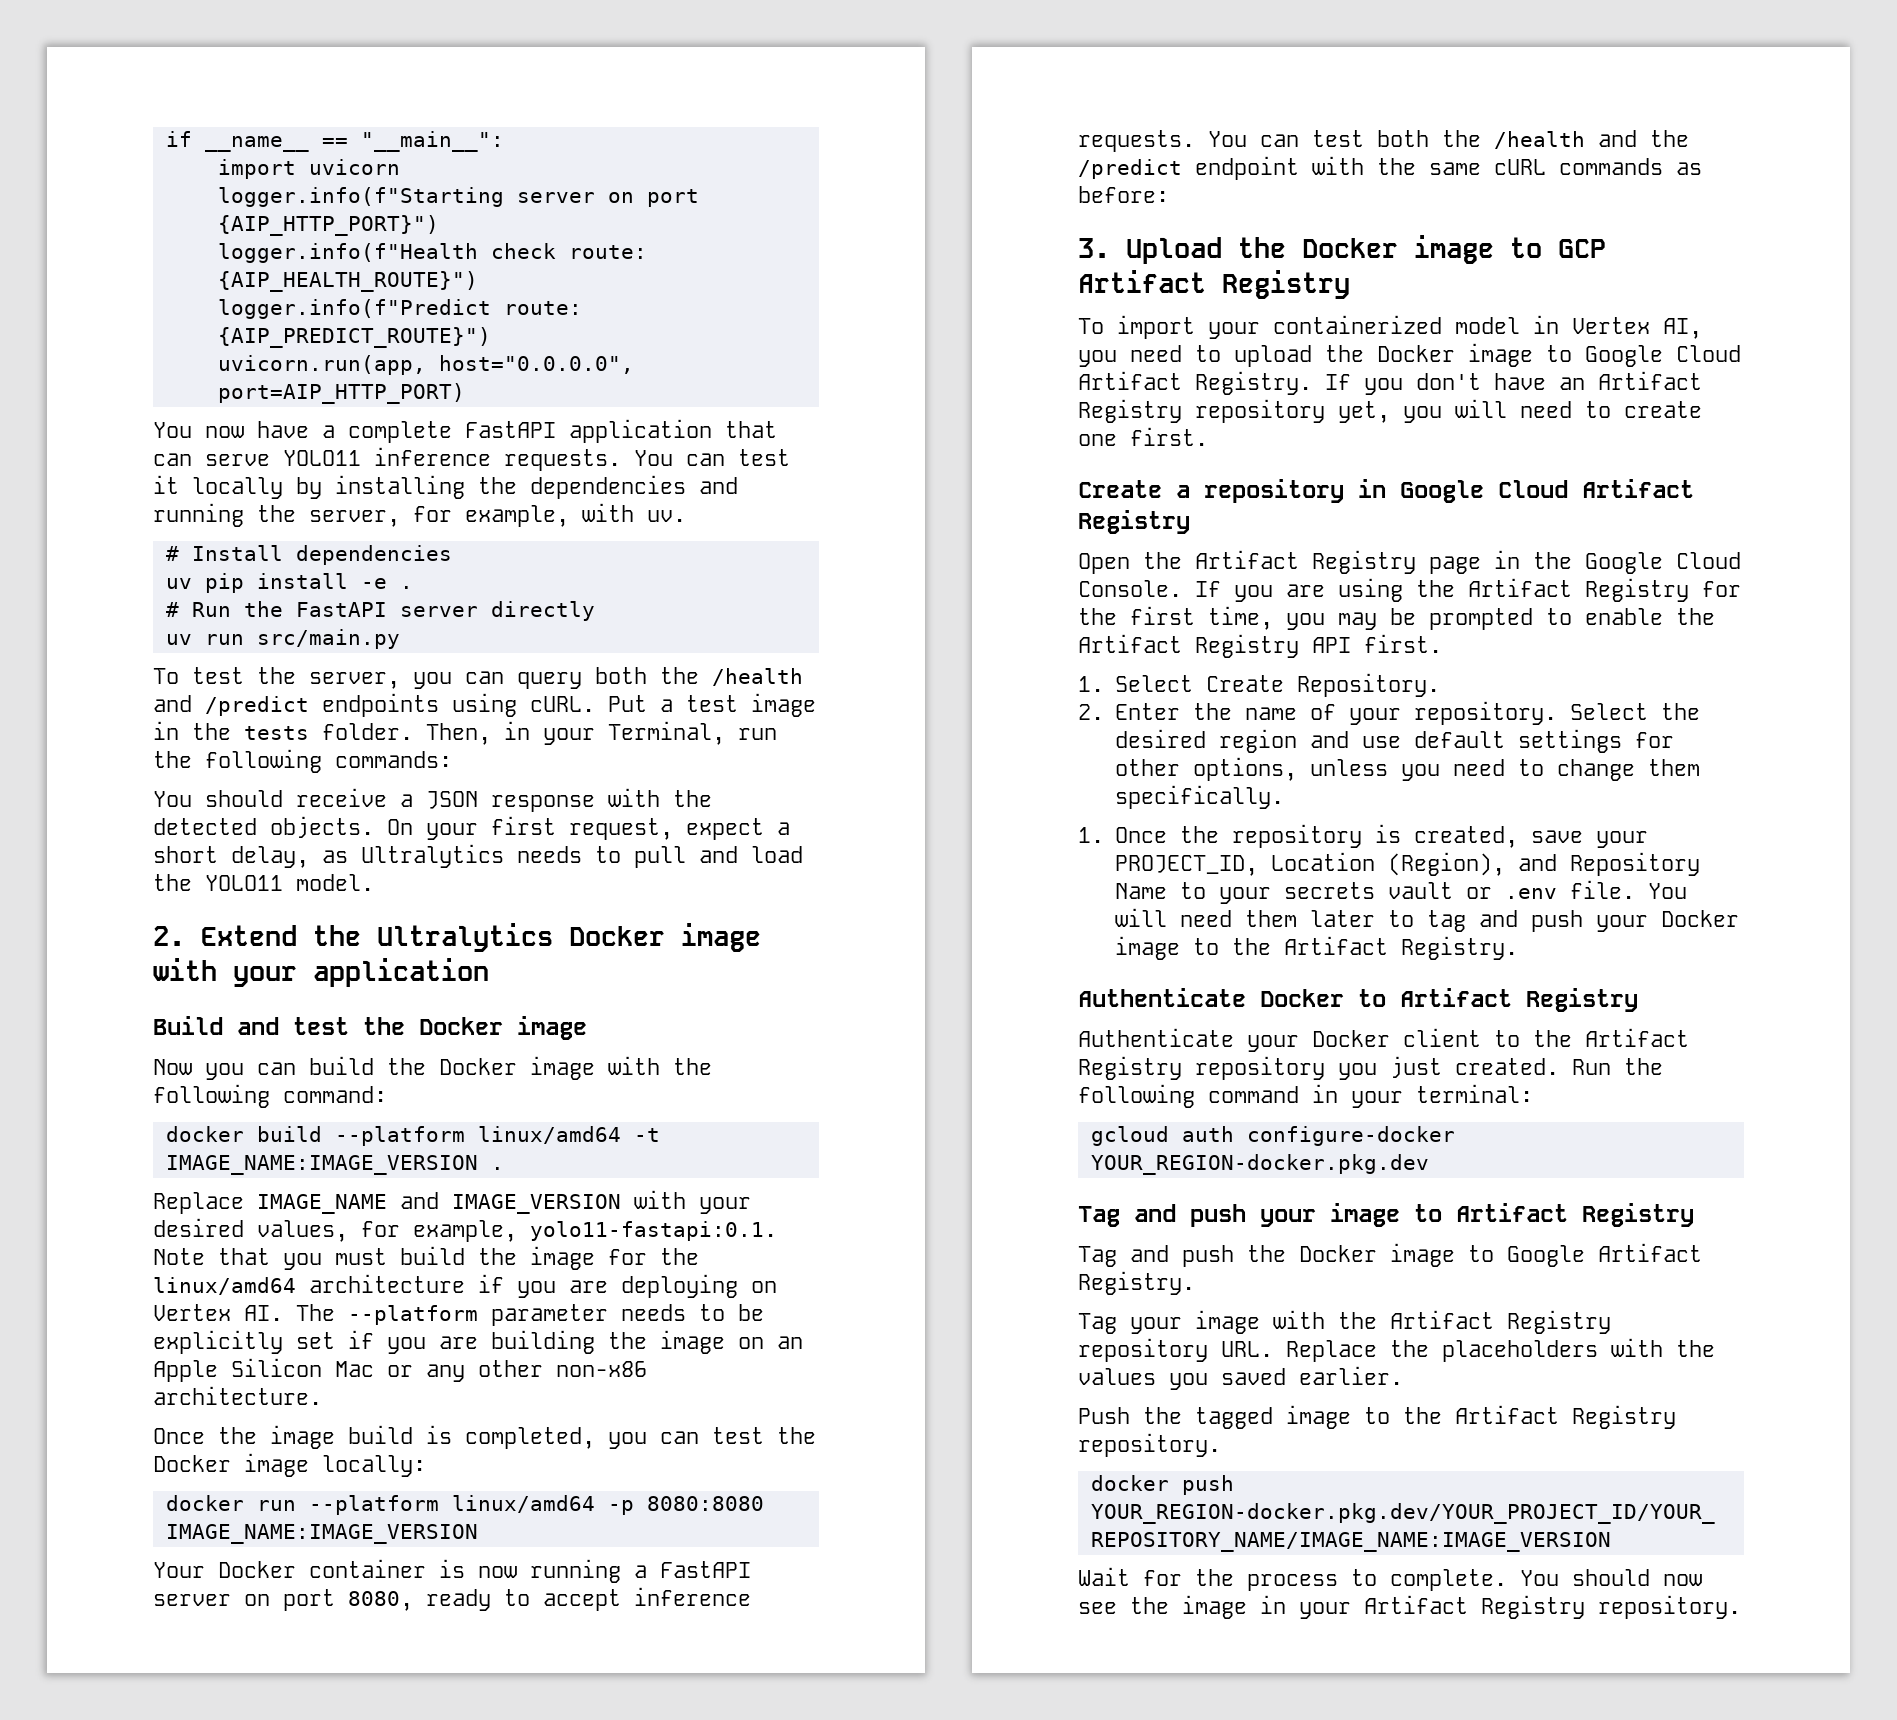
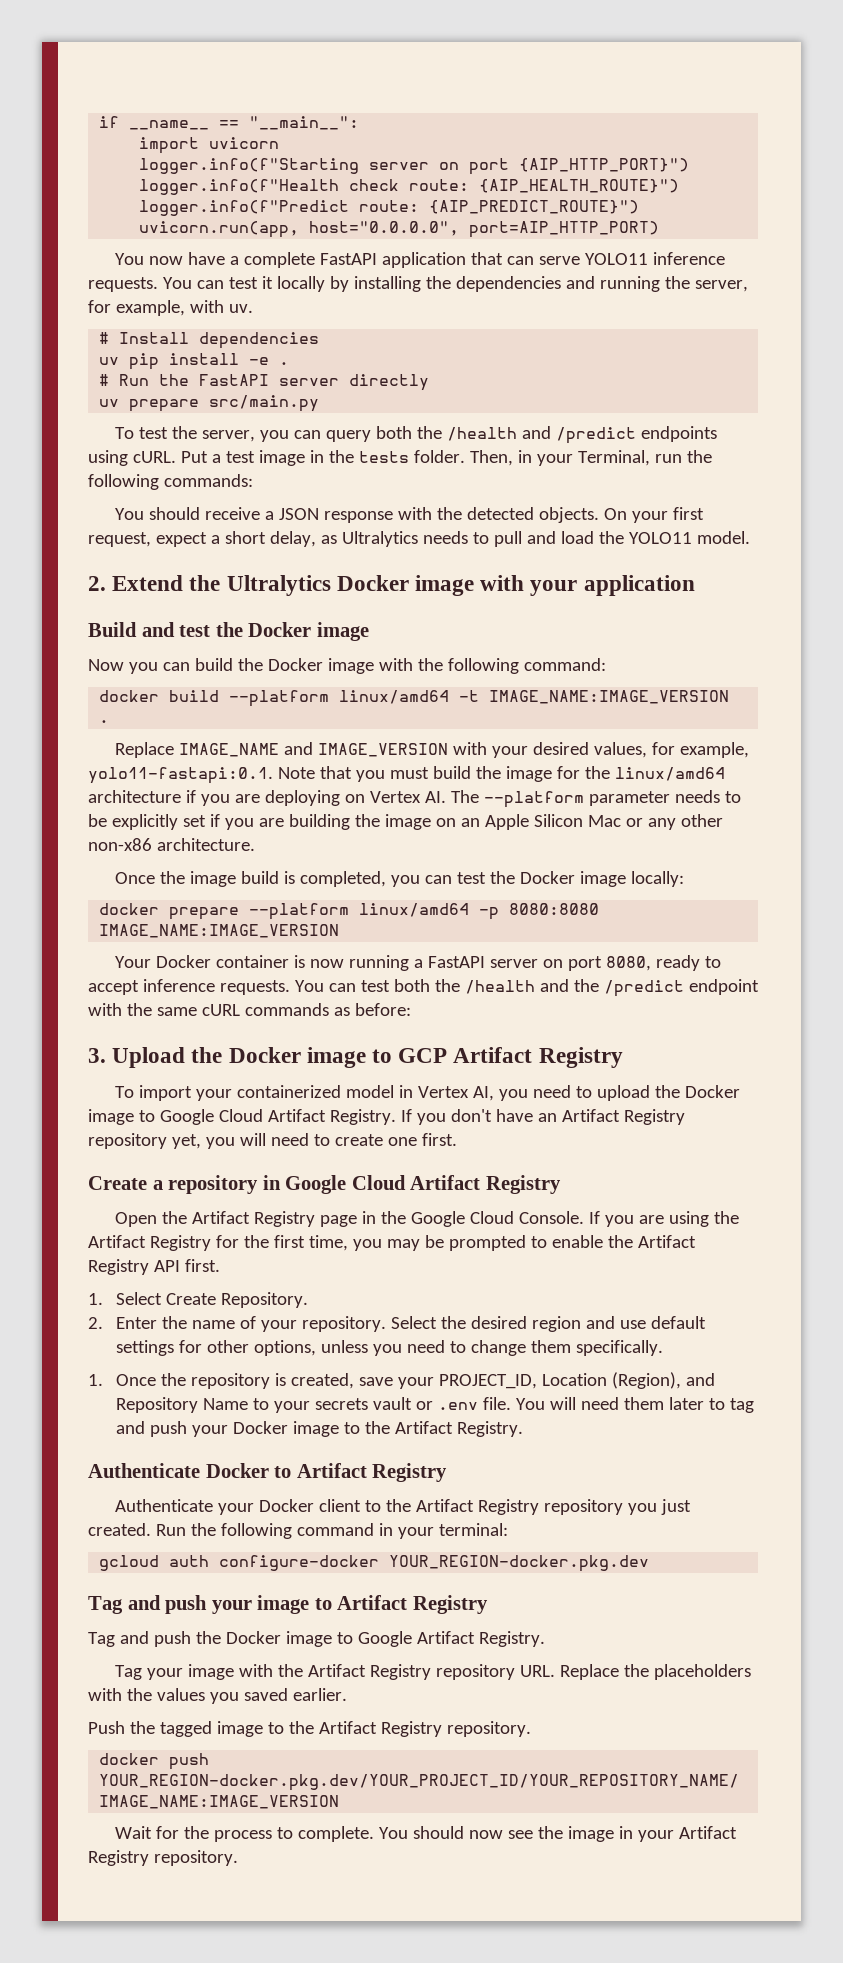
[204,634,244,645] run -> [129,399,200,412] prepare
[256,1500,296,1511] run -> [169,907,240,920] prepare

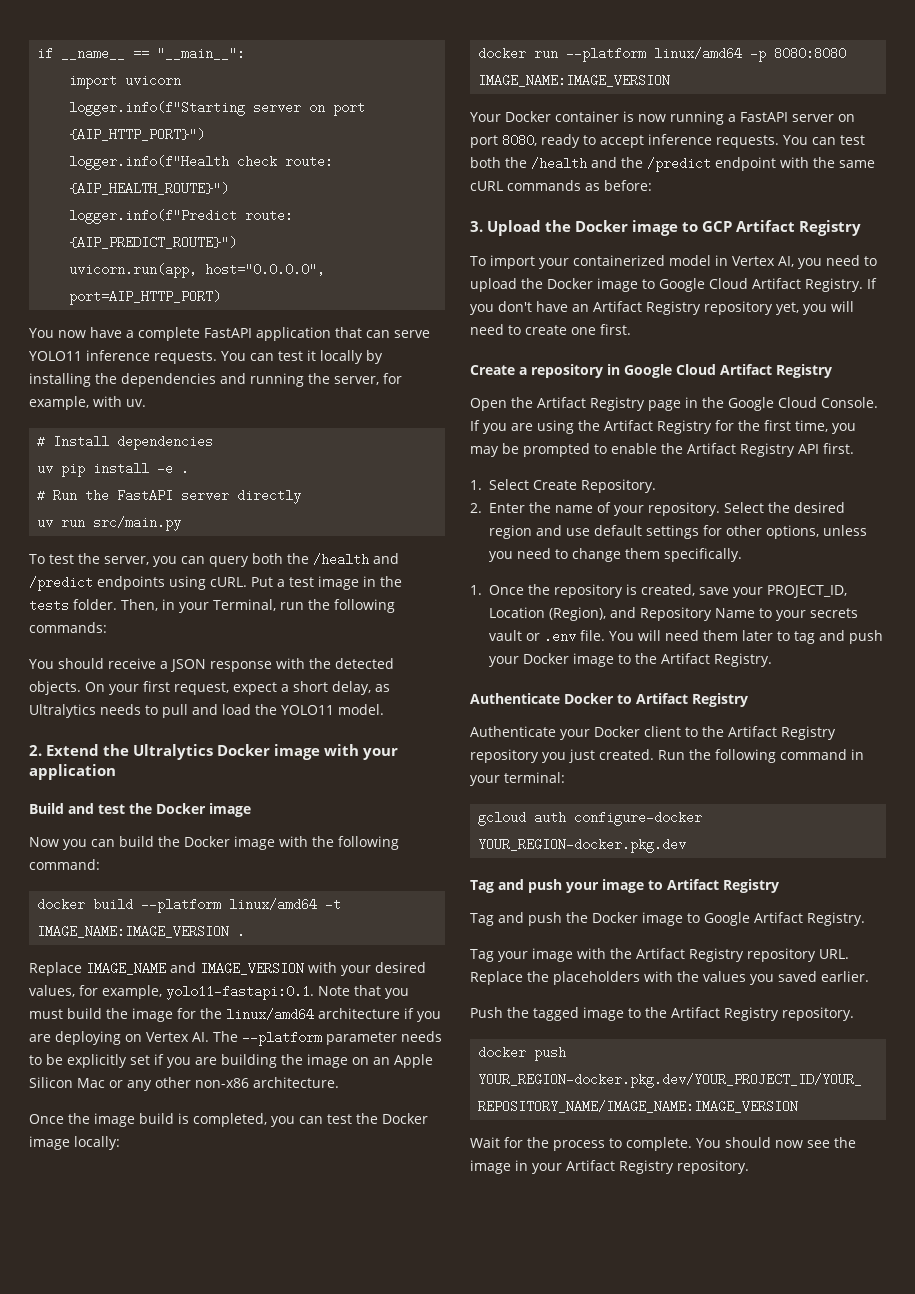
[129,399,200,412] prepare -> [61,520,86,527] run
[169,907,240,920] prepare -> [534,51,559,58] run

